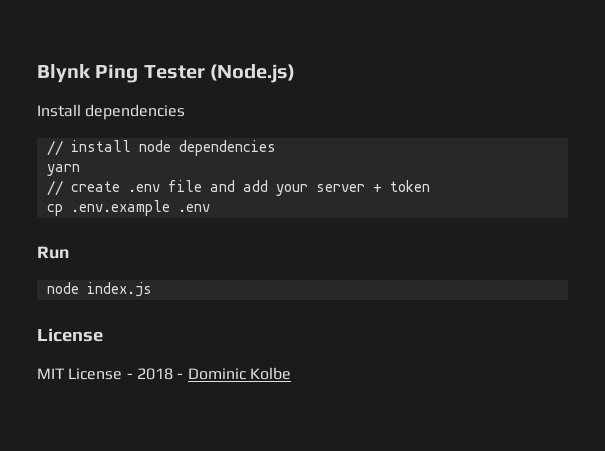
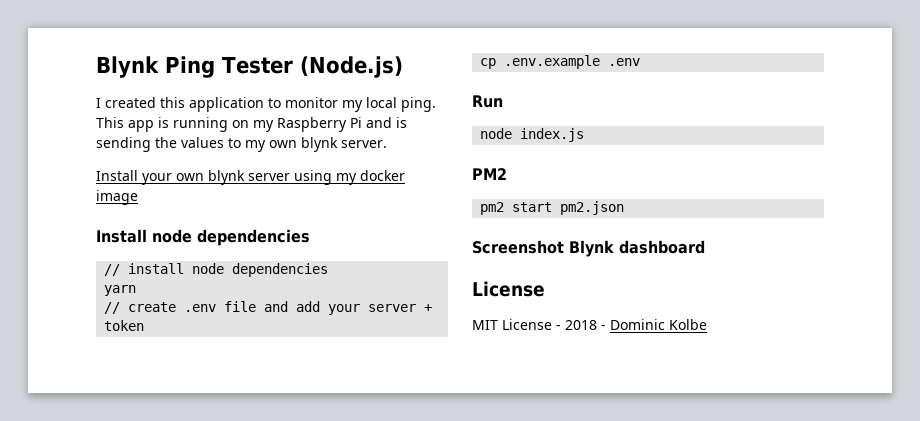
[37,104,81,117] Install -> [96,97,436,112] [96,117,407,132] [96,137,387,152] [96,170,405,185] [96,190,138,205] [96,229,192,243] I created this application to monitor my local ping. This app is running on my Raspberry Pi and is sending the values to my own blynk server. // Install your own blynk server using my docker image // Install node
(152, 289) none -> [472,168,507,180] [480,201,625,215] [472,240,705,257] // PM2 // pm2 start pm2.json // Screenshot Blynk dashboard

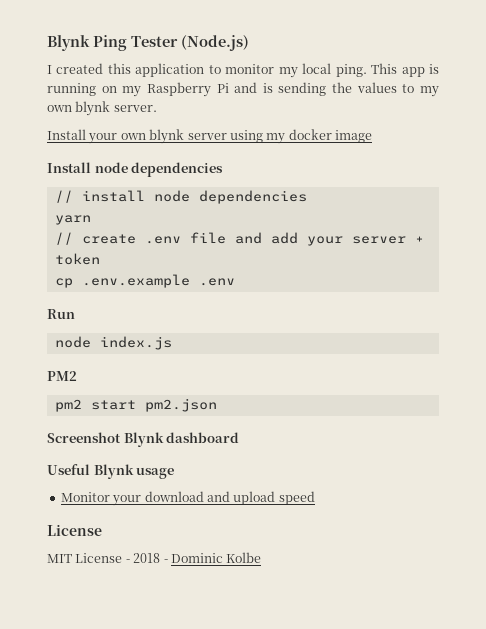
(705, 247) none -> [47,464,175,479] [60,491,315,506] // Useful Blynk usage // Monitor your download and upload speed

